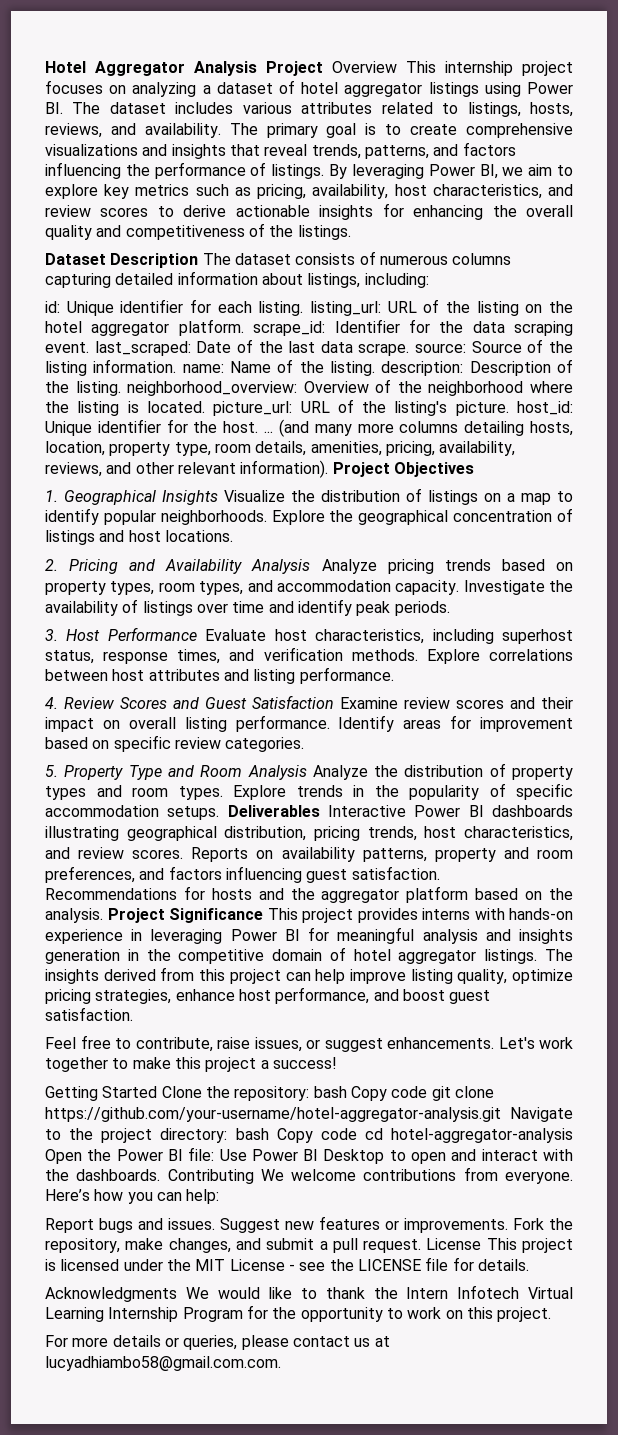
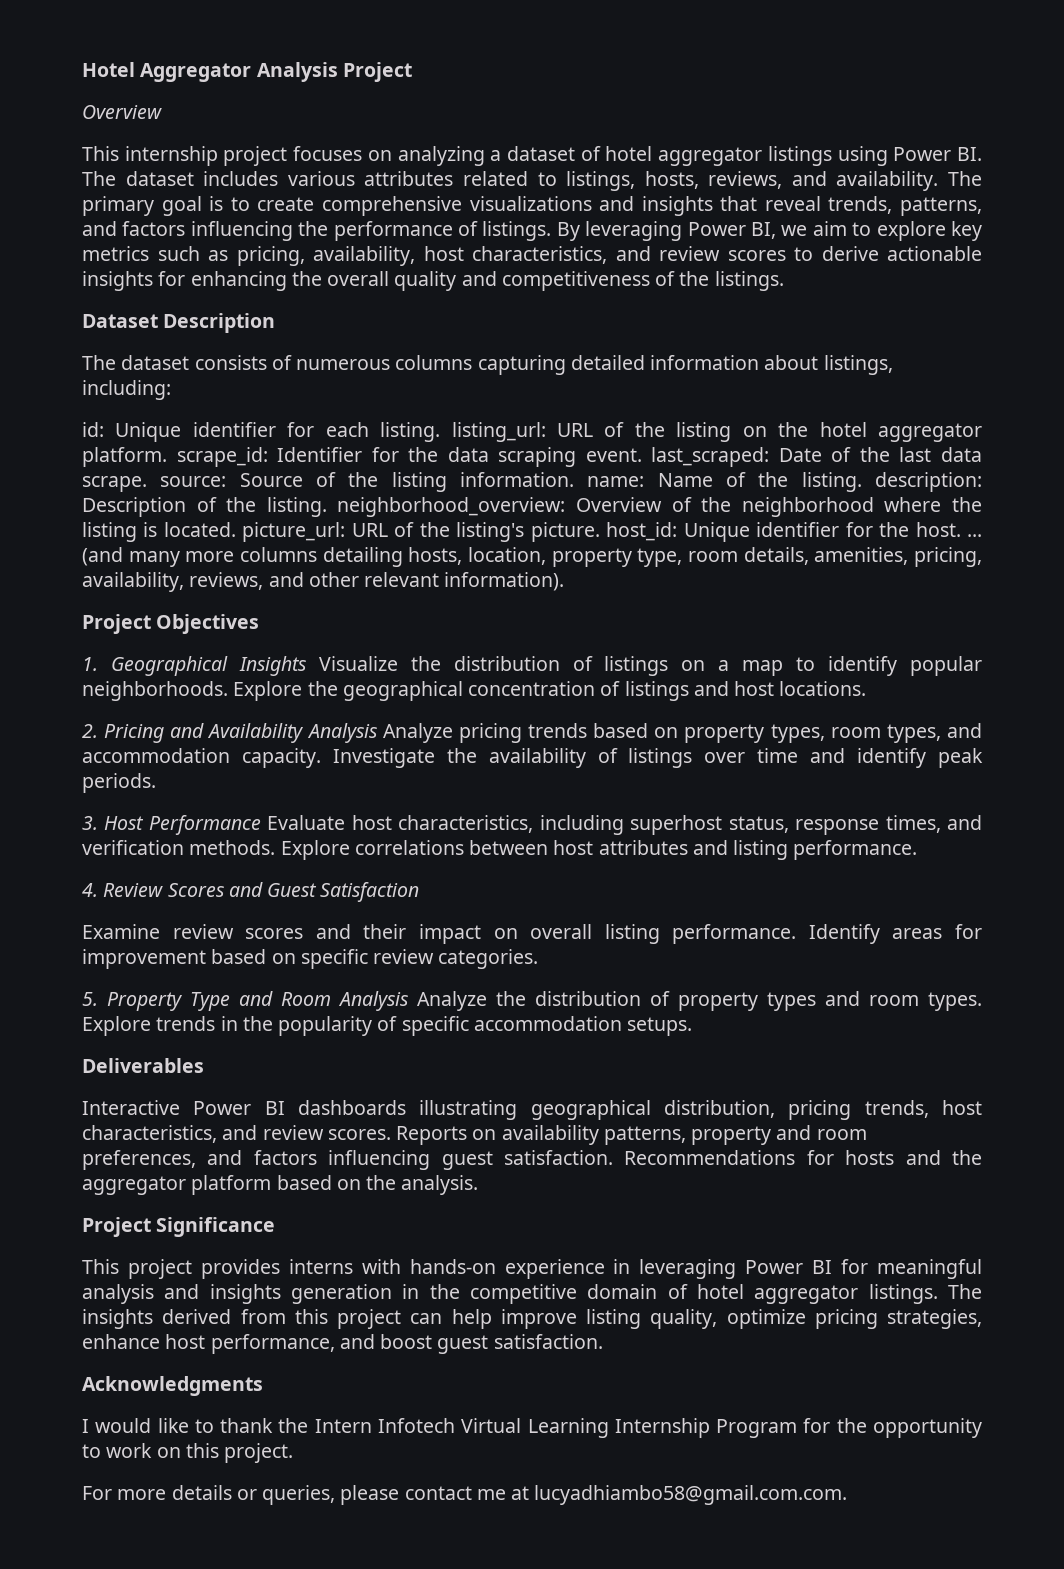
[332,61,397,73] Overview -> [82,105,162,119] // Overview //
(199, 260) none -> (276, 323) //
(329, 469) none -> (565, 581) //
(334, 702) none -> (420, 892) //
(220, 813) none -> (693, 1026) //
(320, 811) none -> (204, 1065) //
(103, 915) none -> (479, 1185) //
(263, 915) none -> (276, 1227) //
[45,1035,573,1052] [45,1057,337,1072] [45,1086,494,1101] [45,1107,573,1122] [45,1128,573,1143] [45,1147,574,1164] [45,1167,573,1184] [45,1189,220,1204] [45,1216,573,1233] [45,1238,573,1253] [45,1257,529,1271] [45,1287,209,1302] Feel free to contribute, raise issues, or suggest enhancements. Let's work together to make this project a success! // Getting Started Clone the repository: bash Copy code git clone https://github.com/your-username/hotel-aggregator-analysis.git Navigate to the project directory: bash Copy code cd hotel-aggregator-analysis Open the Power BI file: Use Power BI Desktop to open and interact with the dashboards. Contributing We welcome contributions from everyone. Here’s how you can help: // Report bugs and issues. Suggest new features or improvements. Fork the repository, make changes, and submit a pull request. License This project is licensed under the MIT License - see the LICENSE file for details. // Acknowledgments We -> [82,1376,263,1396] [82,1419,89,1433] Acknowledgments // I
[354,1338,371,1347] us -> [476,1489,506,1500] me

